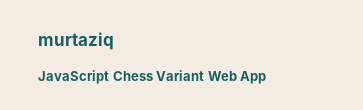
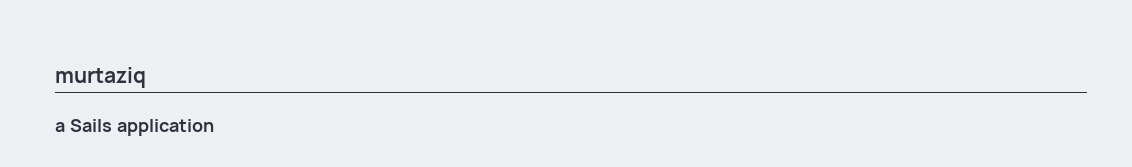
[38,70,267,84] JavaScript Chess Variant Web App -> [55,119,214,136] a Sails application

